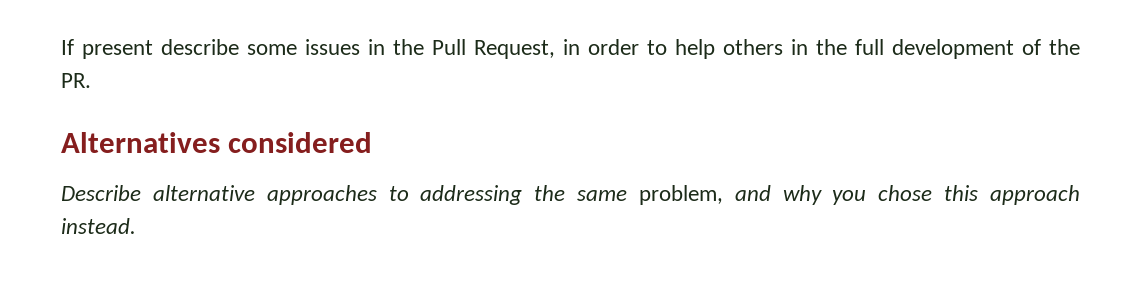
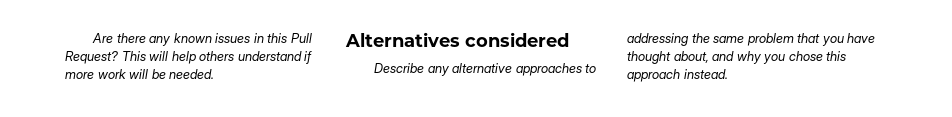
[61,39,1080,59] [61,73,91,88] If present describe some issues in the Pull Request, in order to help others in the full development of the PR. -> [92,33,312,46] [65,51,313,64] [65,69,215,79] Are there any known issues in this Pull Request? This will help others understand if more work will be needed.
(141, 193) none -> [427,66,449,76] any
[638,185,723,205] problem, -> [746,33,876,46] [627,51,709,64] problem that you have thought about,

